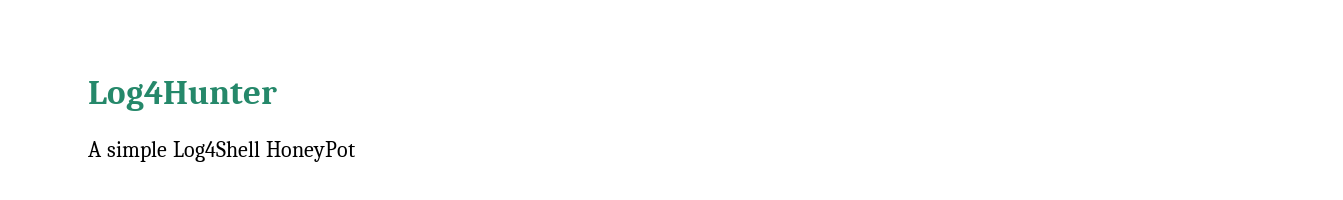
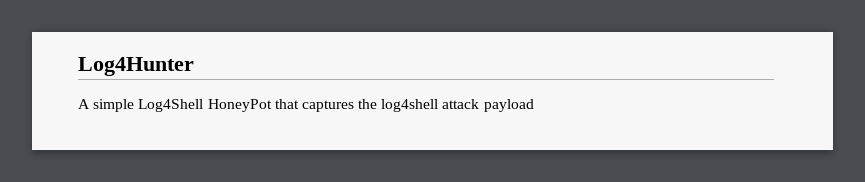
(356, 151) none -> [274,99,534,112] that captures the log4shell attack payload

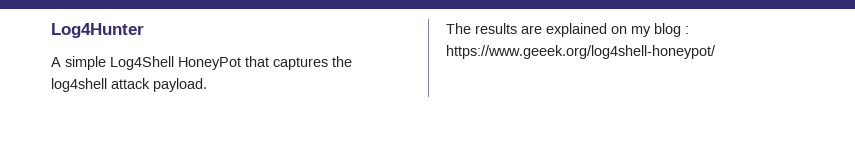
[483,99,534,112] payload -> [153,78,207,92] [446,23,689,37] [446,45,716,59] payload. // The results are explained on my blog : https://www.geeek.org/log4shell-honeypot/

